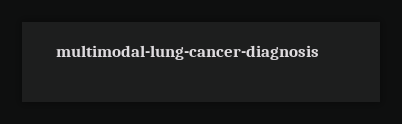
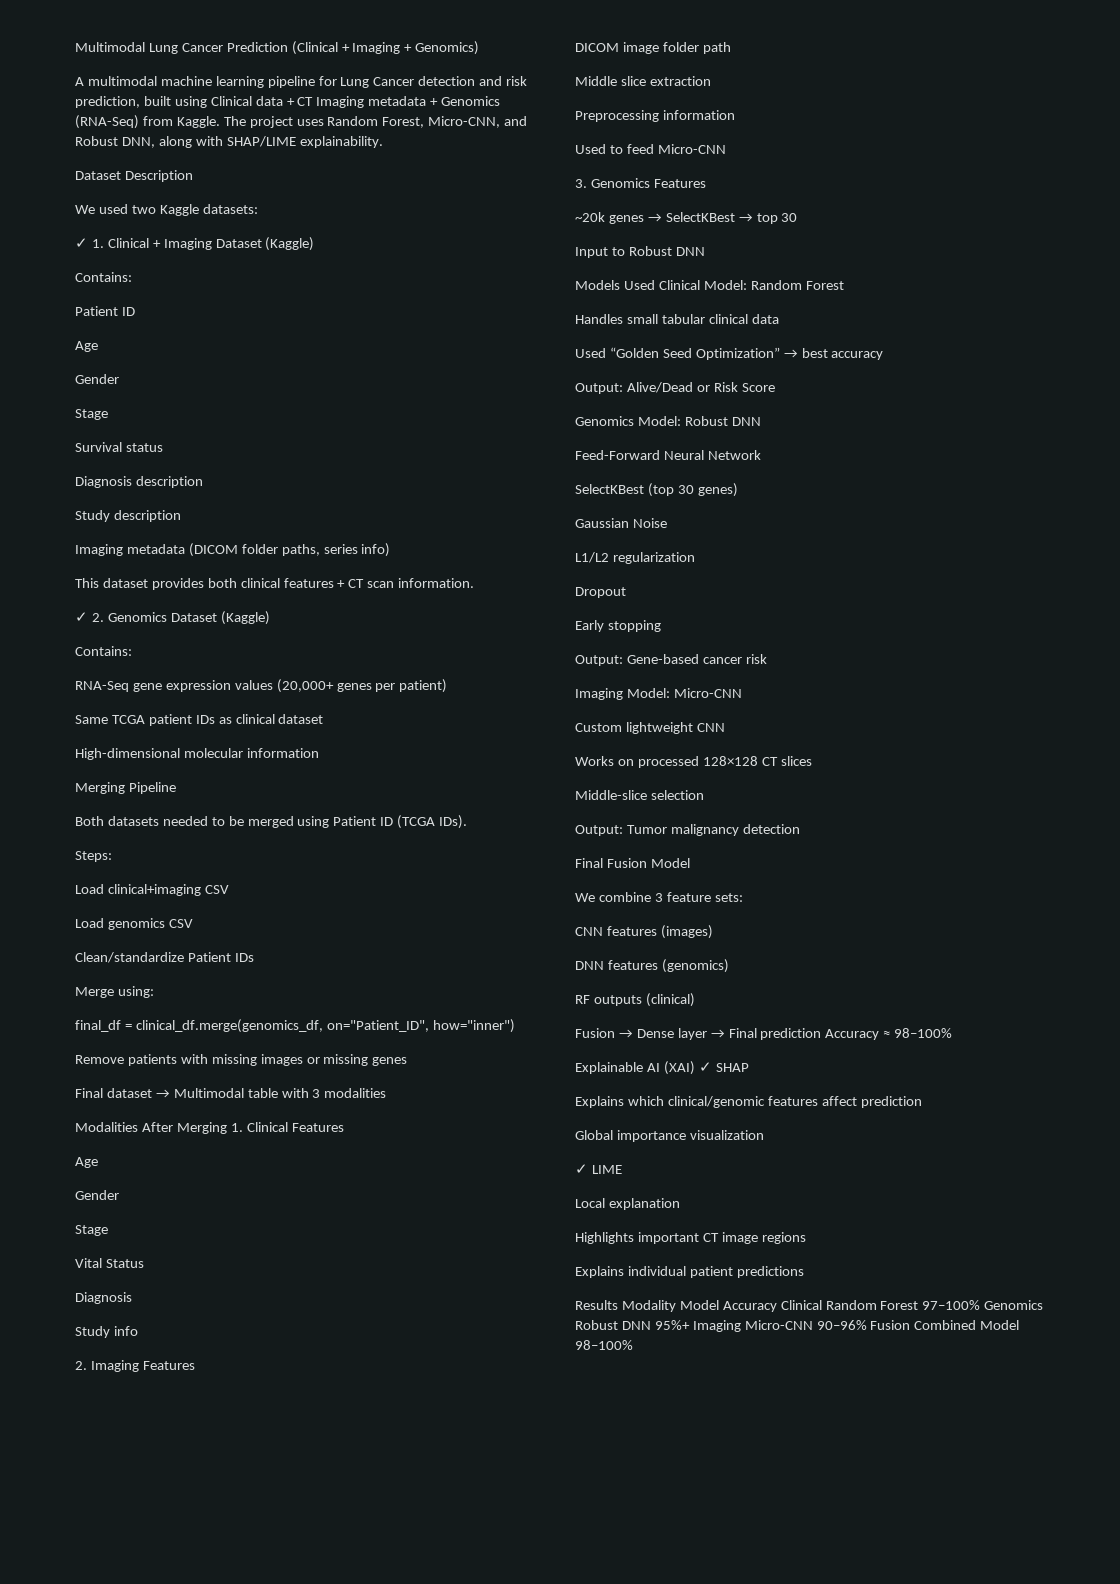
[56,45,319,60] multimodal-lung-cancer-diagnosis -> [75,41,480,55] [75,76,528,88] [75,96,501,108] [75,115,528,129] [75,136,383,148] [75,170,193,182] [75,204,258,216] [75,237,315,251] [75,272,132,282] [75,306,135,316] [75,341,98,352] [75,374,119,384] [75,409,108,420] [75,442,163,452] [75,476,203,488] [75,510,181,522] [75,543,391,557] [75,578,475,590] [75,611,270,625] [75,646,132,656] [75,679,448,693] [75,714,324,726] [75,748,319,760] [75,782,176,794] [75,815,468,829] [75,851,112,862] [75,884,229,896] [75,918,193,930] [75,952,254,963] [75,986,154,998] [75,1019,515,1033] [75,1054,408,1066] [75,1088,387,1098] [75,1122,344,1134] [75,1157,98,1168] [75,1190,119,1200] [75,1225,108,1236] [75,1258,144,1268] [75,1292,132,1304] [75,1326,138,1338] [75,1360,195,1372] [575,42,731,54] [575,76,711,86] [575,110,735,122] [575,144,726,154] [575,178,706,188] [575,212,798,224] [575,246,705,258] [575,280,844,290] [575,314,779,324] [575,347,884,360] [575,382,775,394] [575,416,761,426] [575,450,761,460] [575,483,738,497] [575,518,667,528] [575,552,695,564] [575,587,626,598] [575,620,661,632] [575,654,767,666] [575,688,742,700] [575,722,725,734] [575,756,812,768] [575,790,704,800] [575,824,800,836] [575,858,690,868] [575,892,743,902] [575,925,713,939] [575,959,729,973] [575,993,695,1007] [575,1028,953,1040] [575,1061,749,1075] [575,1096,922,1108] [575,1130,764,1142] [575,1164,622,1174] [575,1198,680,1210] [575,1232,806,1244] [575,1266,804,1278] [575,1300,1044,1312] [575,1320,1020,1332] [575,1340,633,1350] Multimodal Lung Cancer Prediction (Clinical + Imaging + Genomics) // A multimodal machine learning pipeline for Lung Cancer detection and risk prediction, built using Clinical data + CT Imaging metadata + Genomics (RNA-Seq) from Kaggle. The project uses Random Forest, Micro-CNN, and Robust DNN, along with SHAP/LIME explainability. // Dataset Description // We used two Kaggle datasets: // ✓ 1. Clinical + Imaging Dataset (Kaggle) // Contains: // Patient ID // Age // Gender // Stage // Survival status // Diagnosis description // Study description // Imaging metadata (DICOM folder paths, series info) // This dataset provides both clinical features + CT scan information. // ✓ 2. Genomics Dataset (Kaggle) // Contains: // RNA-Seq gene expression values (20,000+ genes per patient) // Same TCGA patient IDs as clinical dataset // High-dimensional molecular information // Merging Pipeline // Both datasets needed to be merged using Patient ID (TCGA IDs). // Steps: // Load clinical+imaging CSV // Load genomics CSV // Clean/standardize Patient IDs // Merge using: // final_df = clinical_df.merge(genomics_df, on="Patient_ID", how="inner") // Remove patients with missing images or missing genes // Final dataset → Multimodal table with 3 modalities // Modalities After Merging 1. Clinical Features // Age // Gender // Stage // Vital Status // Diagnosis // Study info // 2. Imaging Features // DICOM image folder path // Middle slice extraction // Preprocessing information // Used to feed Micro-CNN // 3. Genomics Features // ~20k genes → SelectKBest → top 30 // Input to Robust DNN // Models Used Clinical Model: Random Forest // Handles small tabular clinical data // Used “Golden Seed Optimization” → best accuracy // Output: Alive/Dead or Risk Score // Genomics Model: Robust DNN // Feed-Forward Neural Network // SelectKBest (top 30 genes) // Gaussian Noise // L1/L2 regularization // Dropout // Early stopping // Output: Gene-based cancer risk // Imaging Model: Micro-CNN // Custom lightweight CNN // Works on processed 128×128 CT slices // Middle-slice selection // Output: Tumor malignancy detection // Final Fusion Model // We combine 3 feature sets: // CNN features (images) // DNN features (genomics) // RF outputs (clinical) // Fusion → Dense layer → Final prediction Accuracy ≈ 98–100% // Explainable AI (XAI) ✓ SHAP // Explains which clinical/genomic features affect prediction // Global importance visualization // ✓ LIME // Local explanation // Highlights important CT image regions // Explains individual patient predictions // Results Modality Model Accuracy Clinical Random Forest 97–100% Genomics Robust DNN 95%+ Imaging Micro-CNN 90–96% Fusion Combined Model 98–100%

